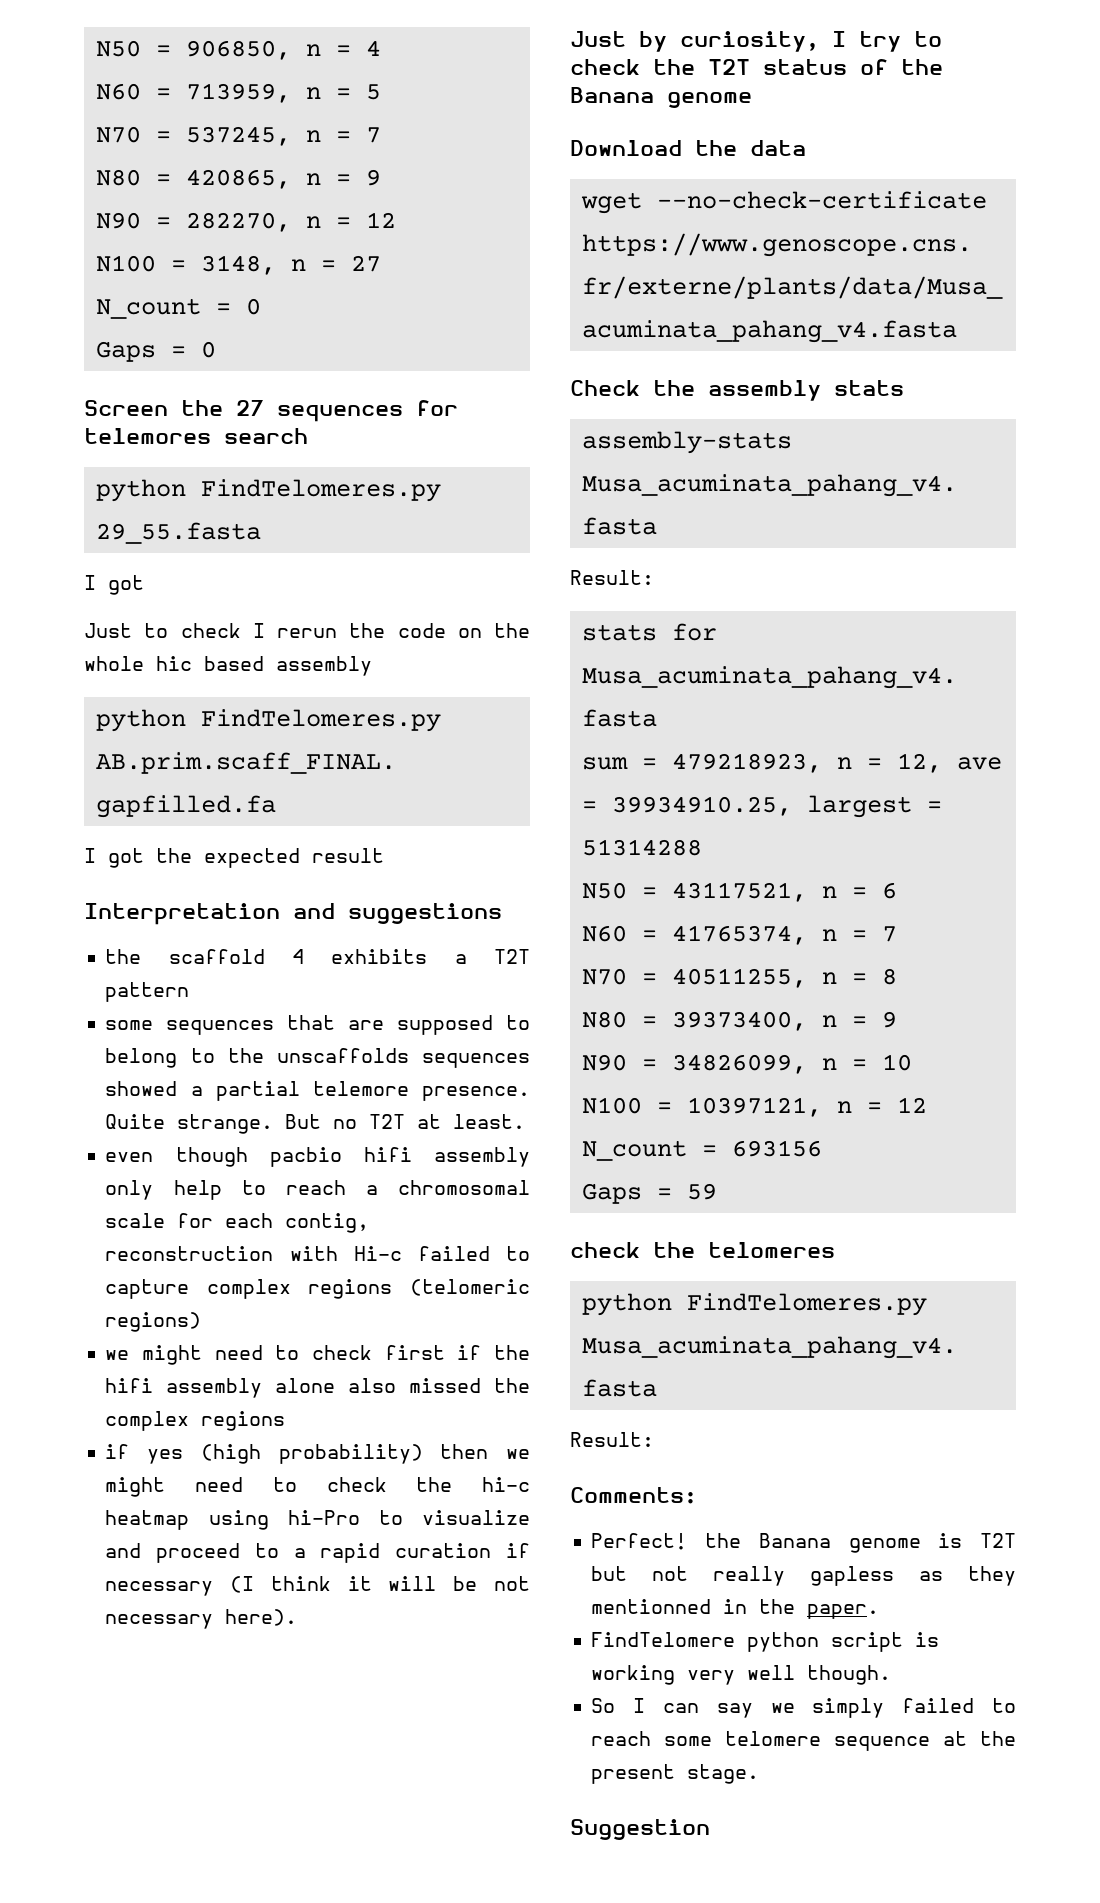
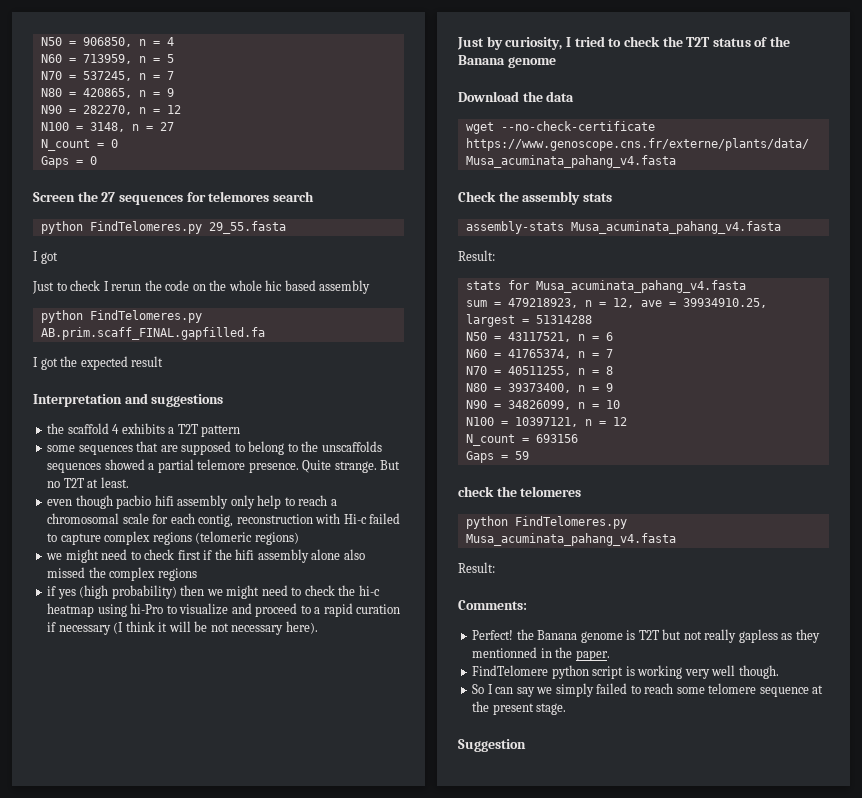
[859,31,901,52] try -> [574,36,605,47] tried

